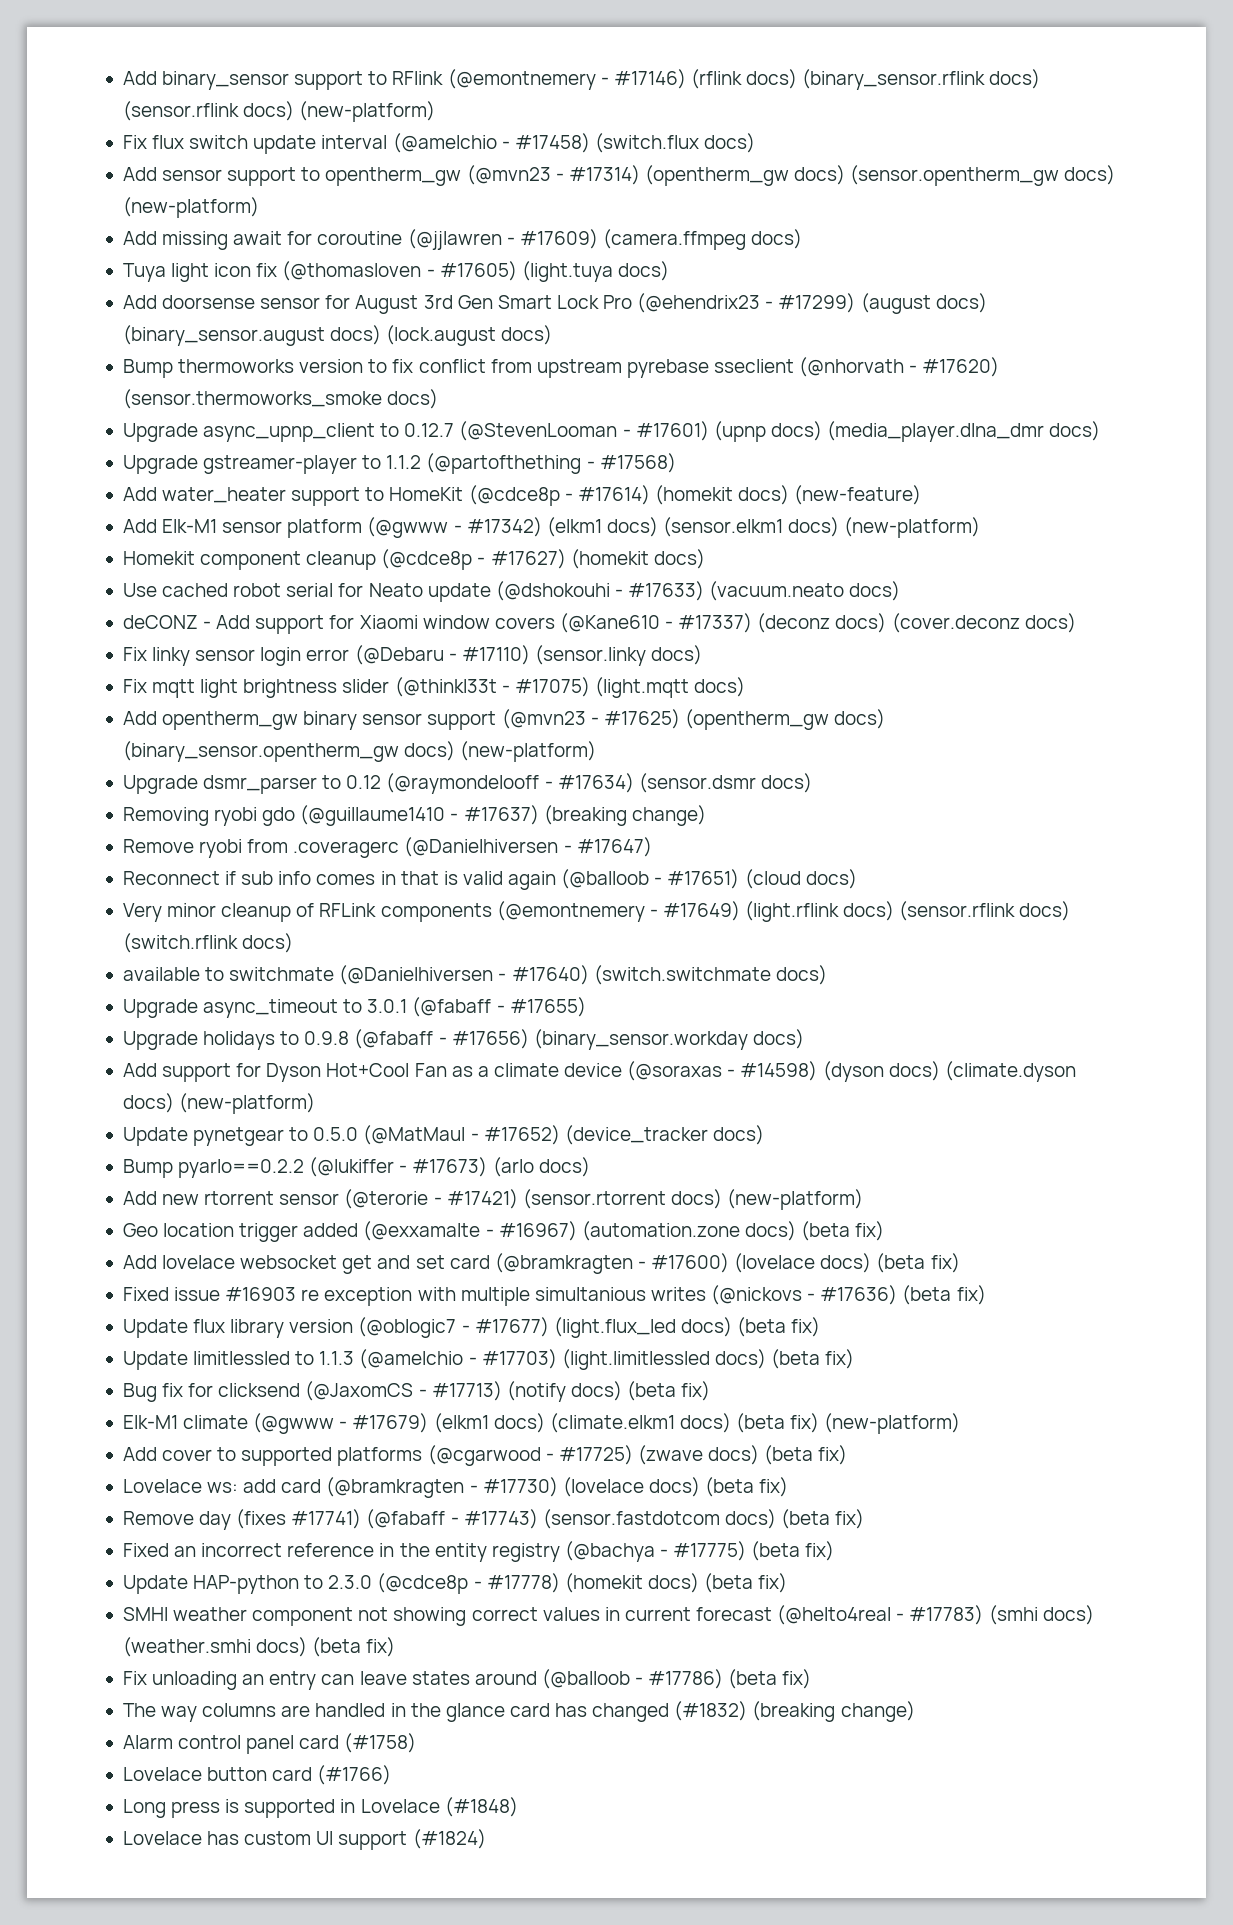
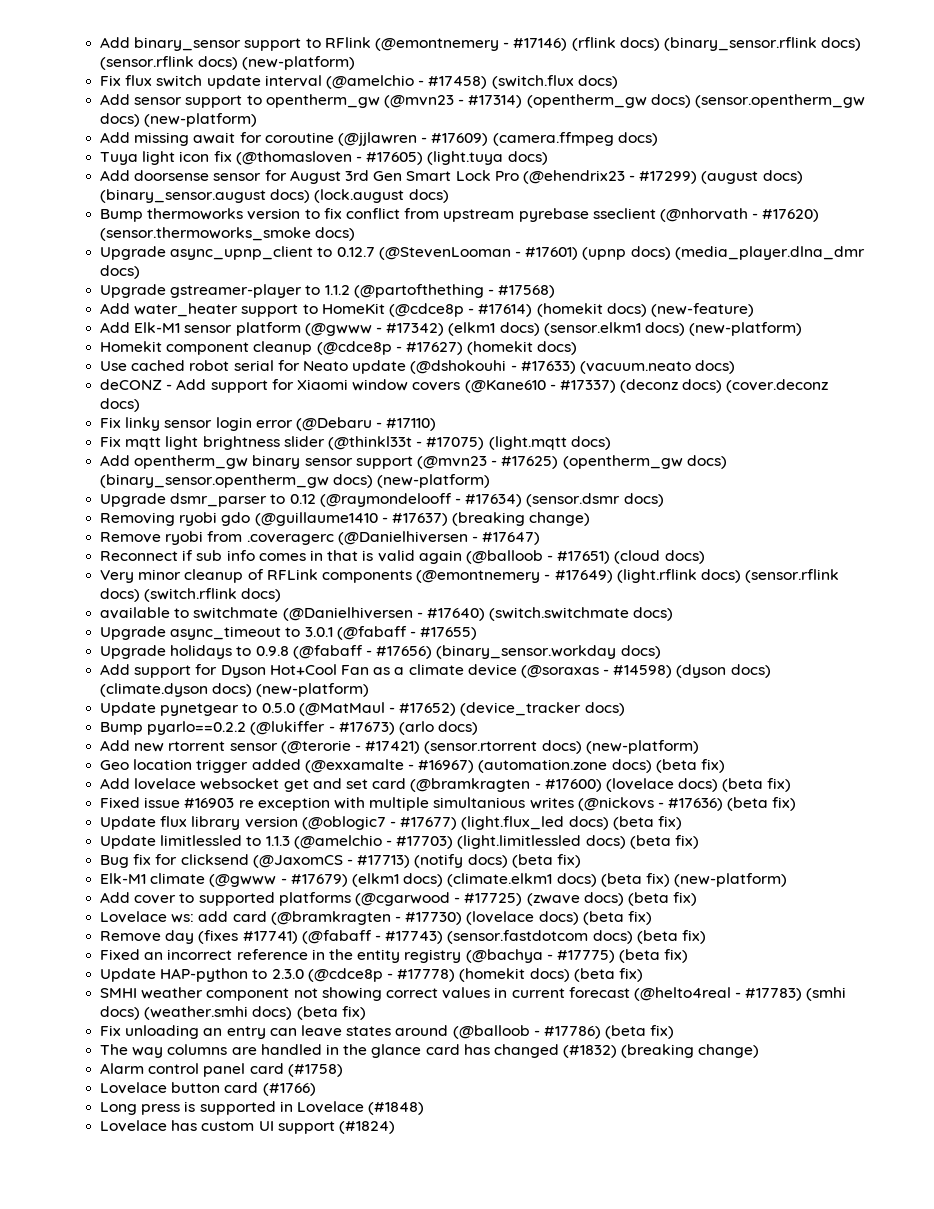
[534,645,703,666] (sensor.linky docs) -> (437, 424) none

